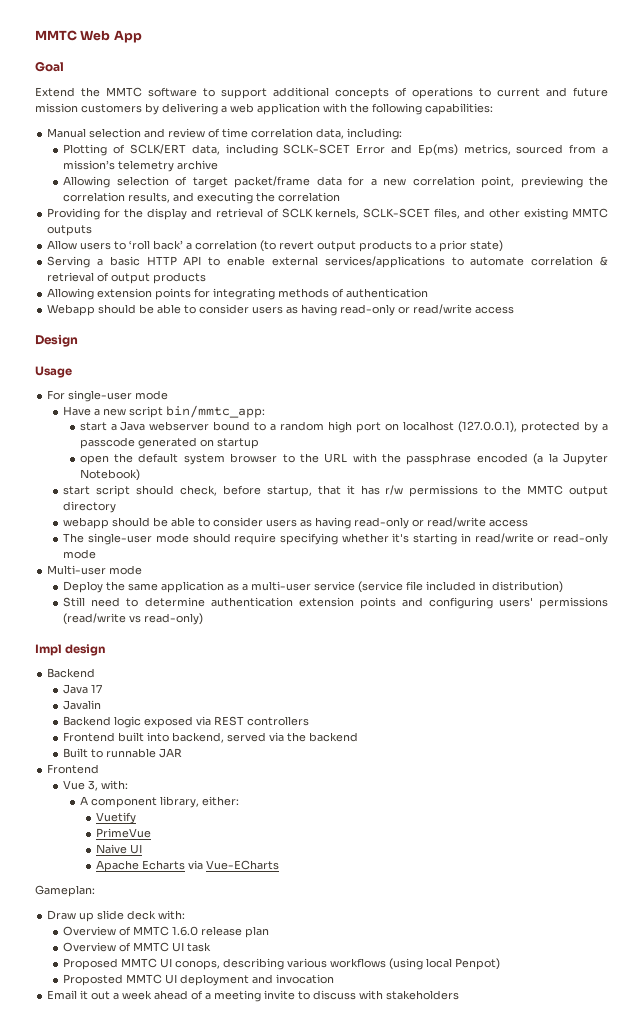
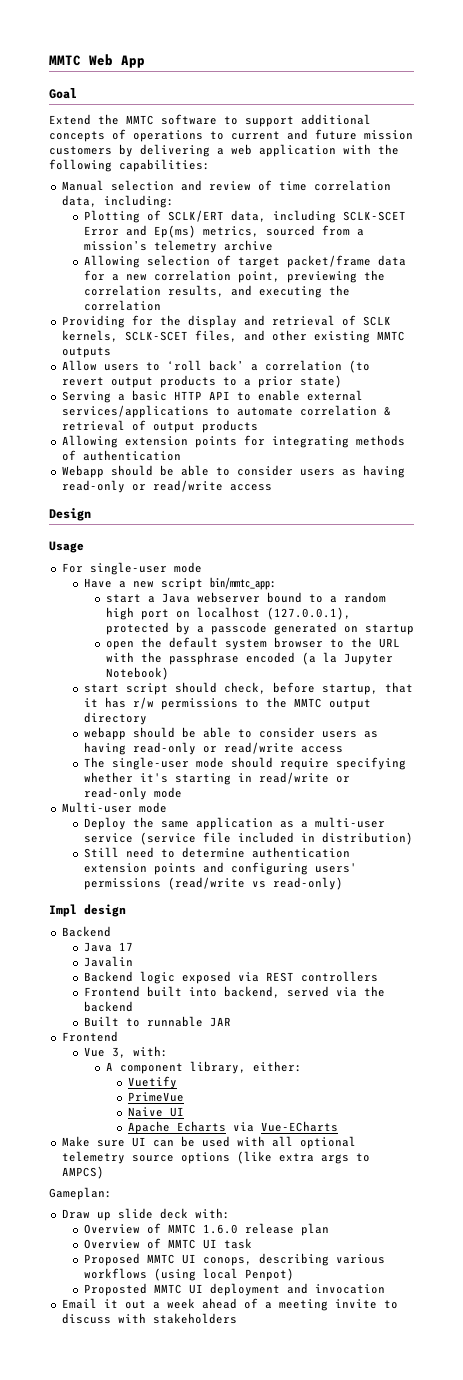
(279, 865) none -> [61,1136,356,1149] [61,1151,370,1164] [61,1166,104,1179] // Make sure UI can be used with all optional telemetry source options (like extra args to AMPCS)

